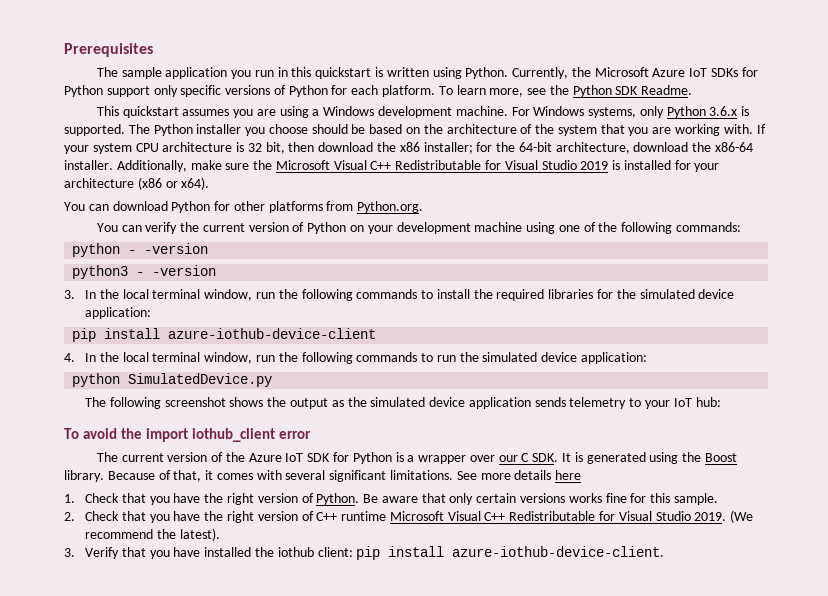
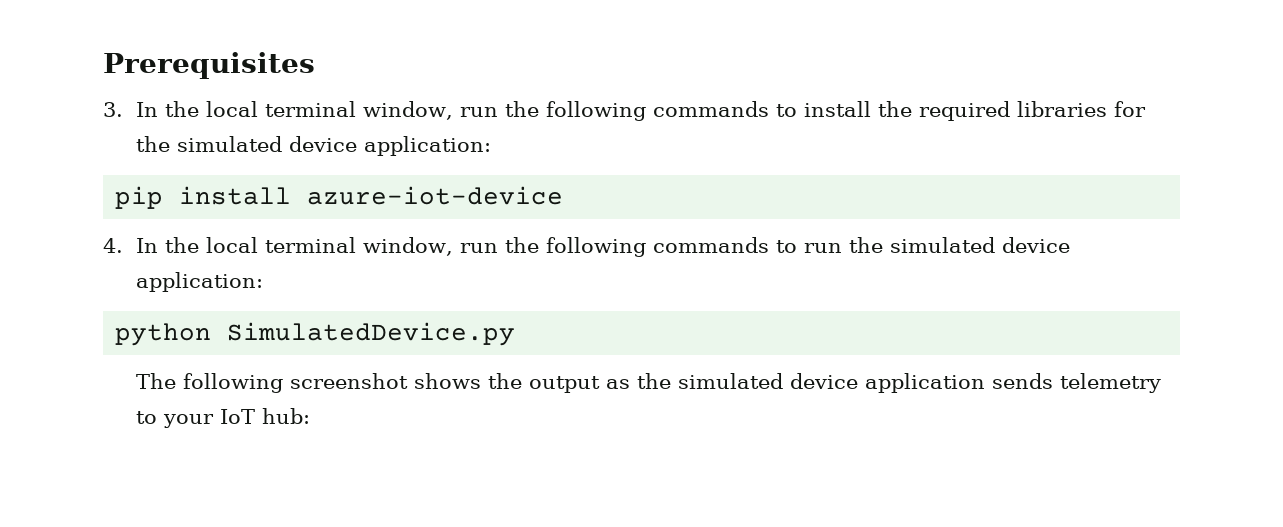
[96,67,758,79] [64,85,693,97] [96,106,750,118] [64,124,766,136] [64,142,754,154] [64,160,720,172] [64,177,210,190] [64,201,424,213] [96,222,741,234] [72,243,209,257] [72,265,217,279] // The sample application you run in this quickstart is written using Python. Currently, the Microsoft Azure IoT SDKs for Python support only specific versions of Python for each platform. To learn more, see the Python SDK Readme. // This quickstart assumes you are using a Windows development machine. For Windows systems, only Python 3.6.x is supported. The Python installer you choose should be based on the architecture of the system that you are working with. If your system CPU architecture is 32 bit, then download the x86 installer; for the 64-bit architecture, download the x86-64 installer. Additionally, make sure the Microsoft Visual C++ Redistributable for Visual Studio 2019 is installed for your architecture (x86 or x64). // You can download Python for other platforms from Python.org. // You can verify the current version of Python on your development machine using one of the following commands: // python - -version // python3 - -version -> (315, 65) none
[168,328,377,339] azure-iothub-device-client -> [307,186,564,205] azure-iot-device
[64,428,311,442] [96,452,737,464] [64,470,582,482] [64,493,718,505] [64,510,754,523] [85,528,220,541] [64,546,665,560] // To avoid the import iothub_client error // The current version of the Azure IoT SDK for Python is a wrapper over our C SDK. It is generated using the Boost library. Because of that, it comes with several significant limitations. See more details here // 1. Check that you have the right version of Python. Be aware that only certain versions works fine for this sample. // 2. Check that you have the right version of C++ runtime Microsoft Visual C++ Redistributable for Visual Studio 2019. (We recommend the latest). // 3. Verify that you have installed the iothub client: pip install azure-iothub-device-client. -> (311, 416) none

